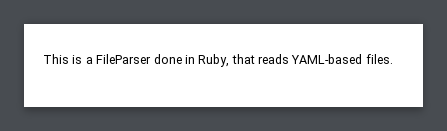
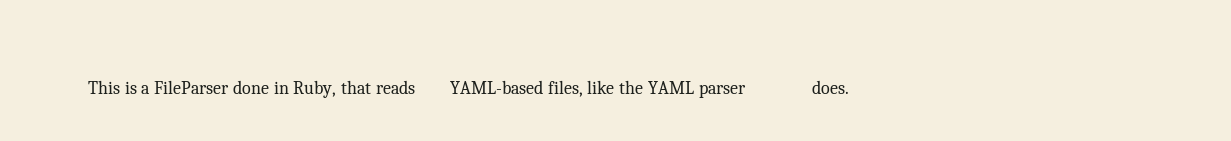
[365,54,393,64] files. -> [547,80,849,98] files, like the YAML parser does.

